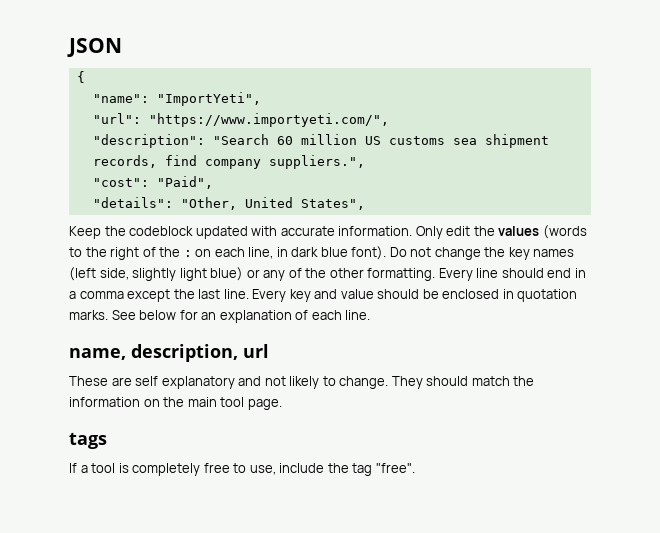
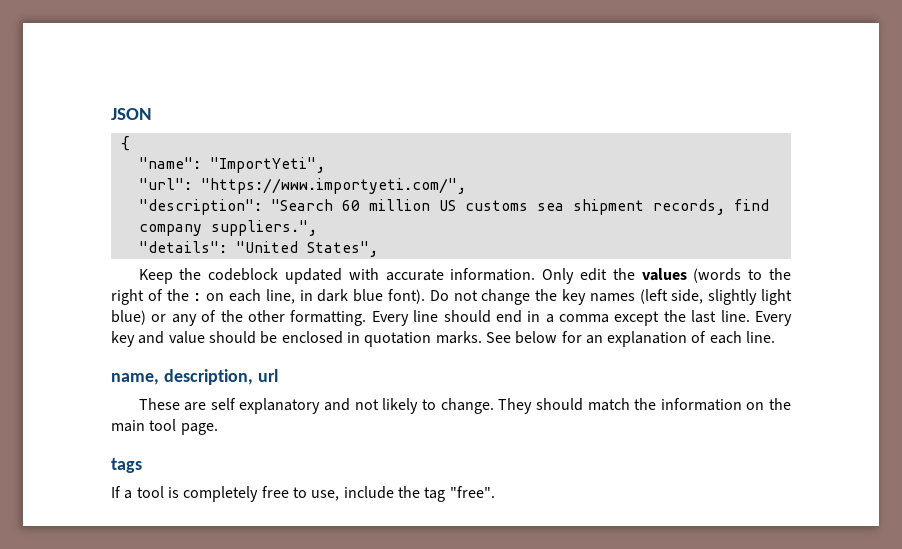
[92,176,213,189] // "cost": "Paid", -> (317, 228) none
[180,197,293,210] "Other, United -> [235,241,298,253] "United

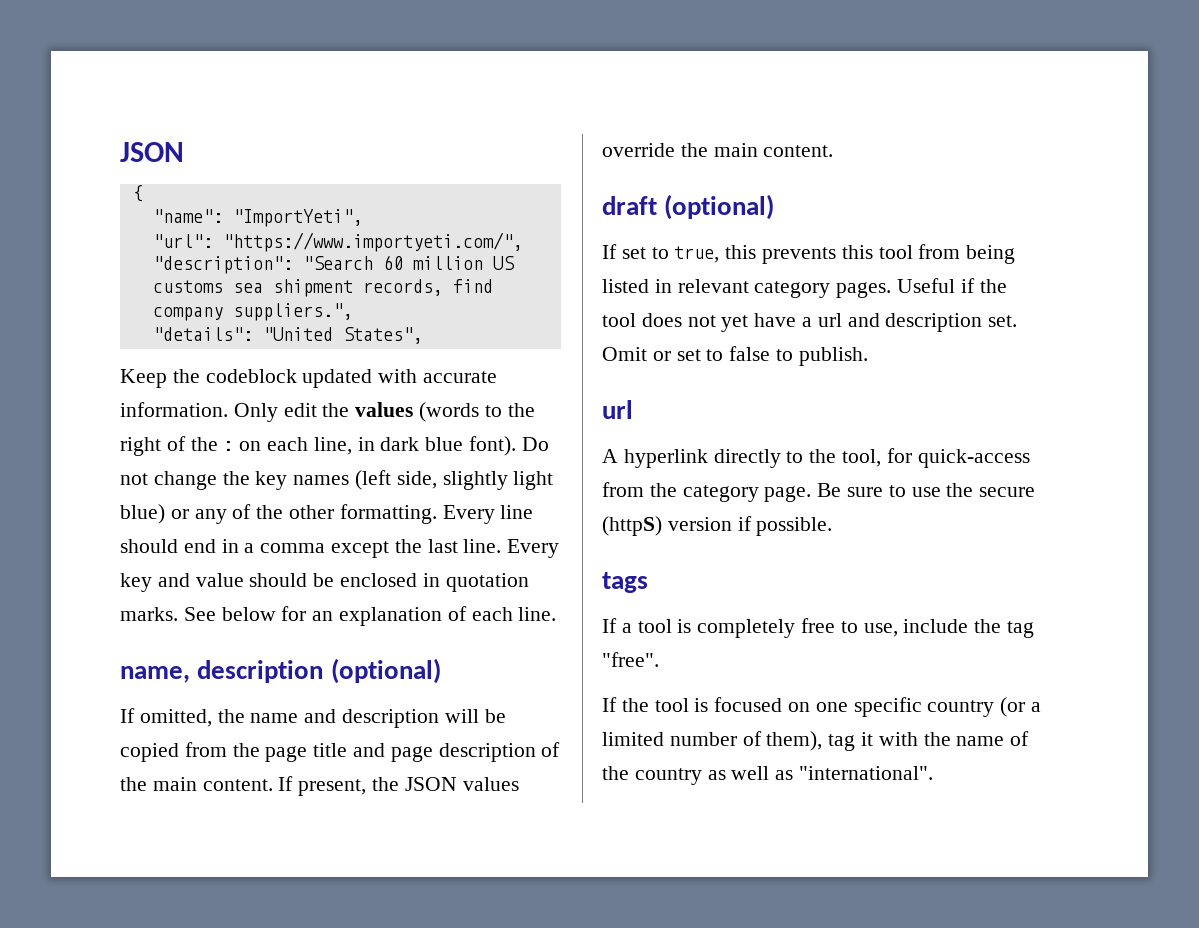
[163,369,278,385] [138,398,791,414] [111,419,218,435] description, url // These are self explanatory and not likely to change. They should match the information on the main tool page. -> [197,658,441,684] [120,708,506,728] [120,742,561,762] [120,776,519,796] [602,143,834,157] [602,194,775,220] [602,244,1016,264] [602,278,1007,298] [602,313,1018,332] [602,346,868,366] [602,400,633,419] [602,448,1030,468] [602,482,1036,502] [602,516,833,536] description (optional) // If omitted, the name and description will be copied from the page title and page description of the main content. If present, the JSON values override the main content. // draft (optional) // If set to true, this prevents this tool from being listed in relevant category pages. Useful if the tool does not yet have a url and description set. Omit or set to false to publish. // url // A hyperlink directly to the tool, for quick-access from the category page. Be sure to use the secure (httpS) version if possible.
(495, 492) none -> [602,697,1042,717] [602,731,1030,751] [602,766,934,785] // If the tool is focused on one specific country (or a limited number of them), tag it with the name of the country as well as "international".

